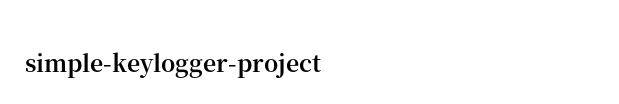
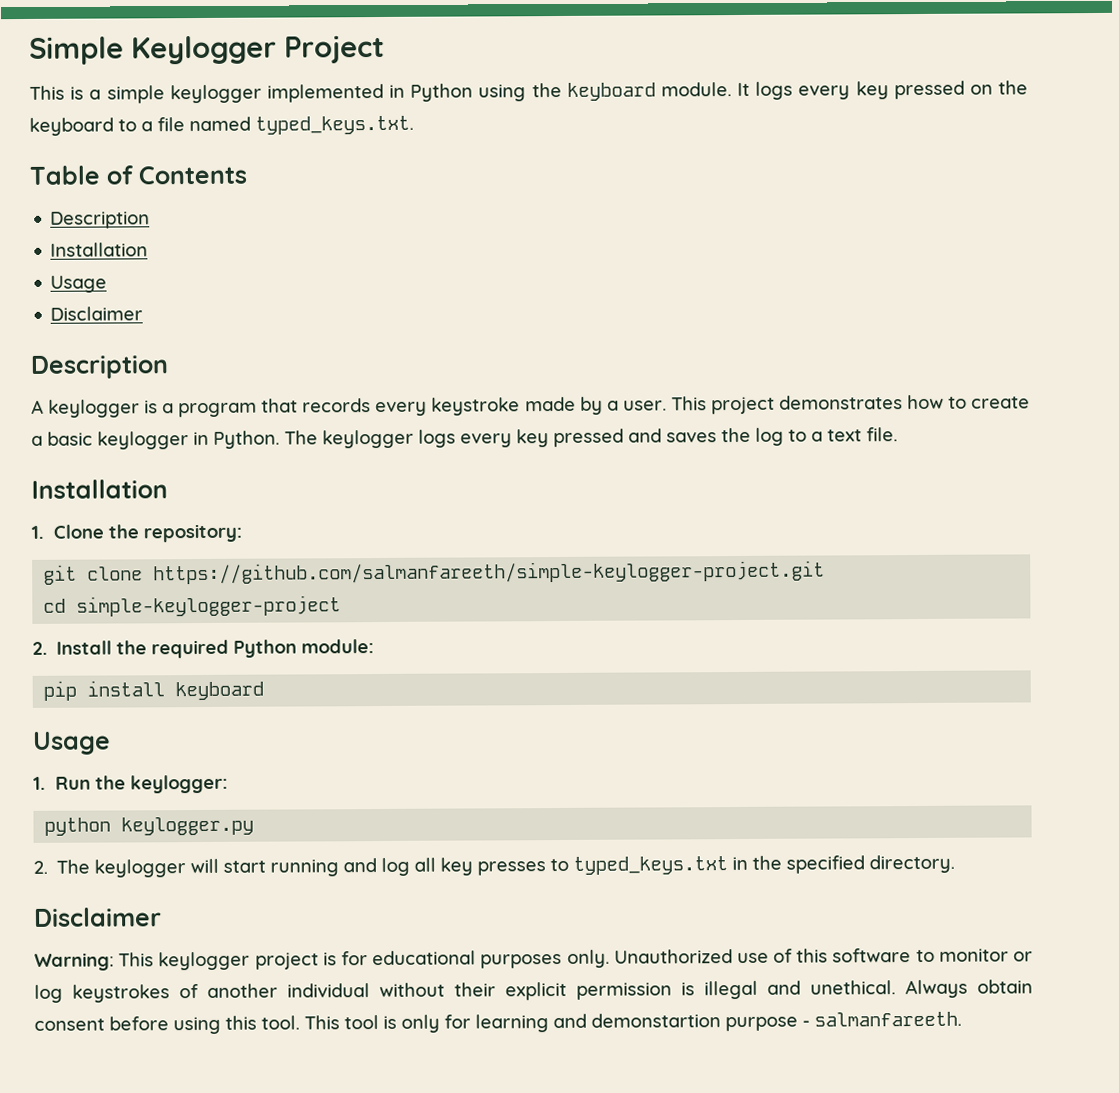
[25,52,321,78] simple-keylogger-project -> [29,34,385,65] [29,80,1028,104] [29,115,414,136] [29,165,247,185] [50,211,151,229] [50,242,149,257] [50,275,108,293] [50,306,144,321] [30,355,169,379] [31,394,1030,418] [31,427,898,450] [31,479,168,499] [31,523,242,543] [43,560,826,585] [43,595,342,617] [32,639,375,659] [43,680,265,701] [33,731,111,755] [33,774,228,794] [44,816,255,836] [33,854,956,878] [34,907,162,927] [34,948,1033,971] [34,979,1033,1003] [34,1011,962,1035] Simple Keylogger Project // This is a simple keylogger implemented in Python using the keyboard module. It logs every key pressed on the keyboard to a file named typed_keys.txt. // Table of Contents // Description // Installation // Usage // Disclaimer // Description // A keylogger is a program that records every keystroke made by a user. This project demonstrates how to create a basic keylogger in Python. The keylogger logs every key pressed and saves the log to a text file. // Installation // 1. Clone the repository: // git clone https://github.com/salmanfareeth/simple-keylogger-project.git // cd simple-keylogger-project // 2. Install the required Python module: // pip install keyboard // Usage // 1. Run the keylogger: // python keylogger.py // 2. The keylogger will start running and log all key presses to typed_keys.txt in the specified directory. // Disclaimer // Warning: This keylogger project is for educational purposes only. Unauthorized use of this software to monitor or log keystrokes of another individual without their explicit permission is illegal and unethical. Always obtain consent before using this tool. This tool is only for learning and demonstartion purpose - salmanfareeth.

